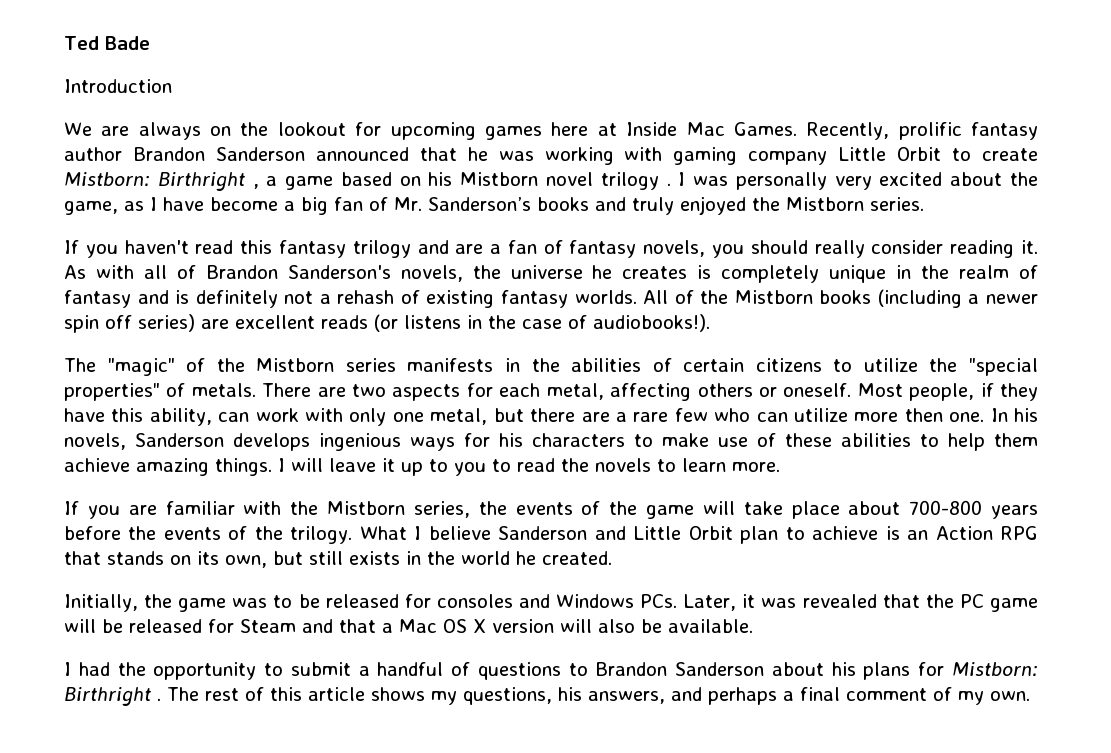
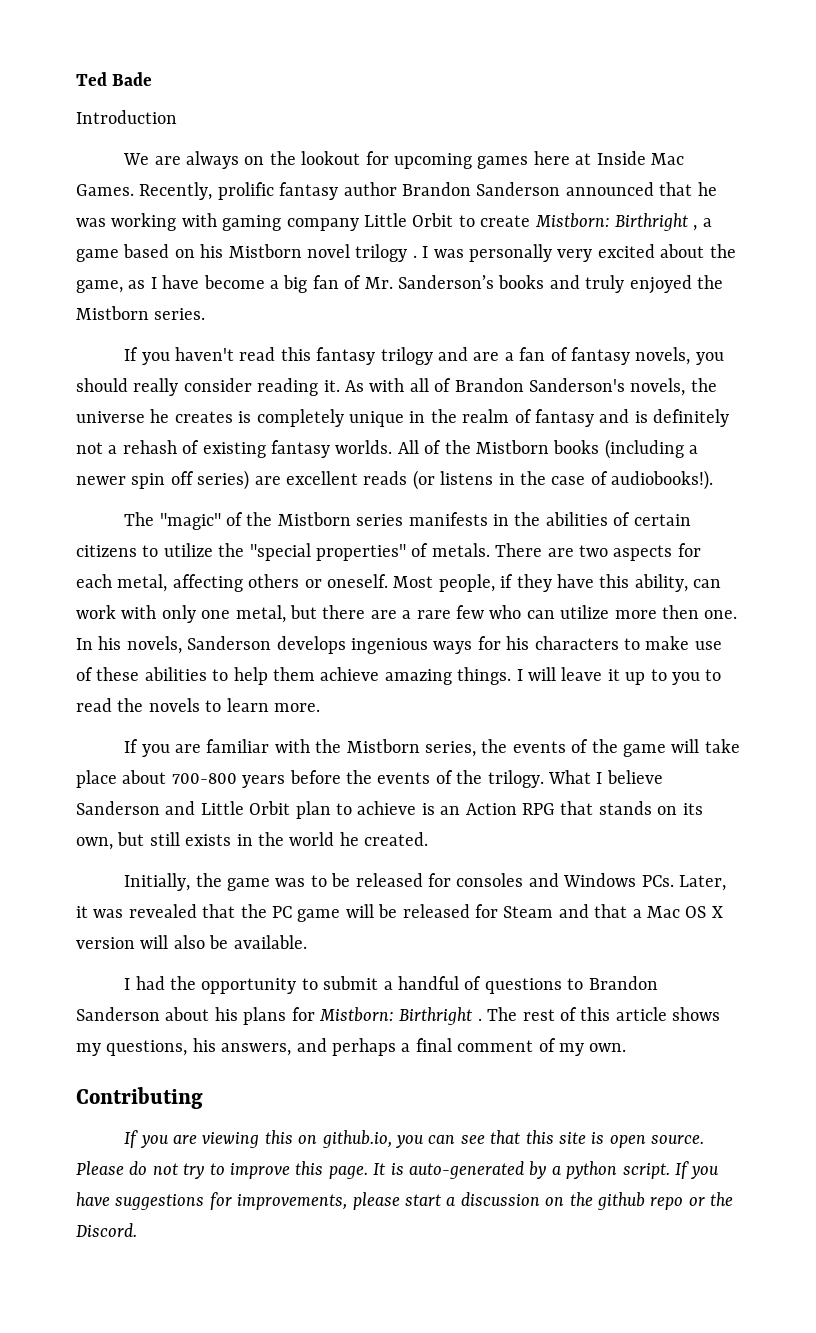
(1030, 696) none -> [76,1087,203,1109] [124,1130,705,1148] [76,1161,720,1179] [76,1192,734,1210] [76,1223,137,1237] // Contributing // If you are viewing this on github.io, you can see that this site is open source. Please do not try to improve this page. It is auto-generated by a python script. If you have suggestions for improvements, please start a discussion on the github repo or the Discord.

